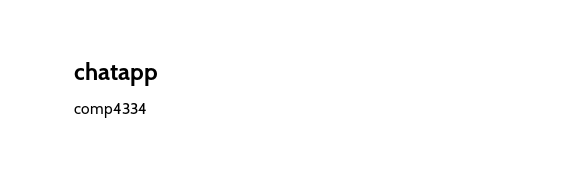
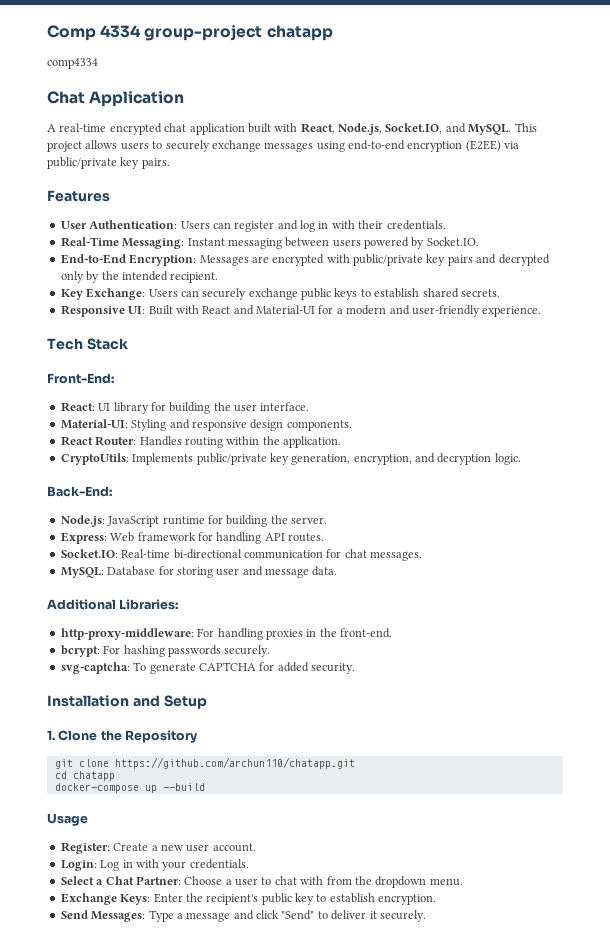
(74, 74) none -> [47,25,263,41] Comp 4334 group-project
(147, 110) none -> [47,91,185,107] [47,123,537,135] [47,140,520,152] [47,157,170,169] [47,190,110,202] [60,220,446,232] [60,237,479,249] [60,254,550,266] [60,271,219,283] [60,288,500,300] [60,305,542,317] [47,338,128,350] [47,373,114,384] [60,402,310,414] [60,419,352,431] [60,436,341,448] [60,453,521,465] [47,486,112,497] [60,515,327,527] [60,532,324,544] [60,549,422,561] [60,566,338,578] [47,599,179,610] [60,628,392,640] [60,645,271,657] [60,662,355,674] [47,695,207,709] [47,730,198,743] [54,757,355,769] [54,771,115,781] [54,783,205,793] [47,813,88,826] [60,842,256,854] [60,859,249,871] [60,876,463,888] [60,893,437,905] [60,910,426,922] // Chat Application // A real-time encrypted chat application built with React, Node.js, Socket.IO, and MySQL. This project allows users to securely exchange messages using end-to-end encryption (E2EE) via public/private key pairs. // Features // User Authentication: Users can register and log in with their credentials. // Real-Time Messaging: Instant messaging between users powered by Socket.IO. // End-to-End Encryption: Messages are encrypted with public/private key pairs and decrypted only by the intended recipient. // Key Exchange: Users can securely exchange public keys to establish shared secrets. // Responsive UI: Built with React and Material-UI for a modern and user-friendly experience. // Tech Stack // Front-End: // React: UI library for building the user interface. // Material-UI: Styling and responsive design components. // React Router: Handles routing within the application. // CryptoUtils: Implements public/private key generation, encryption, and decryption logic. // Back-End: // Node.js: JavaScript runtime for building the server. // Express: Web framework for handling API routes. // Socket.IO: Real-time bi-directional communication for chat messages. // MySQL: Database for storing user and message data. // Additional Libraries: // http-proxy-middleware: For handling proxies in the front-end. // bcrypt: For hashing passwords securely. // svg-captcha: To generate CAPTCHA for added security. // Installation and Setup // 1. Clone the Repository // git clone https://github.com/archun110/chatapp.git // cd chatapp // docker-compose up --build // Usage // Register: Create a new user account. // Login: Log in with your credentials. // Select a Chat Partner: Choose a user to chat with from the dropdown menu. // Exchange Keys: Enter the recipient's public key to establish encryption. // Send Messages: Type a message and click "Send" to deliver it securely.

